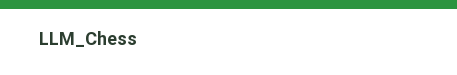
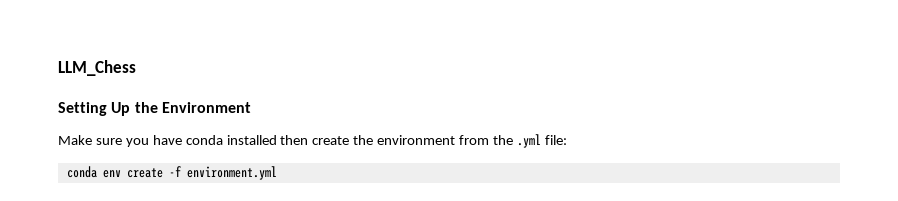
(137, 39) none -> [58,102,251,116] [58,134,567,148] [66,166,277,180] // Setting Up the Environment // Make sure you have conda installed then create the environment from the .yml file: // conda env create -f environment.yml

